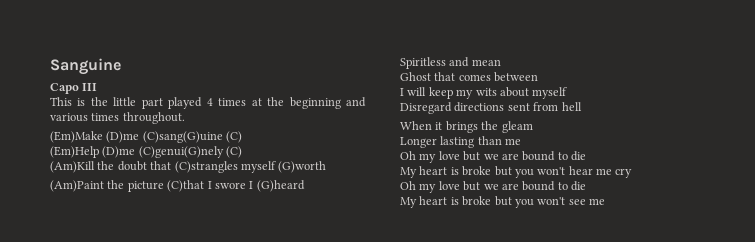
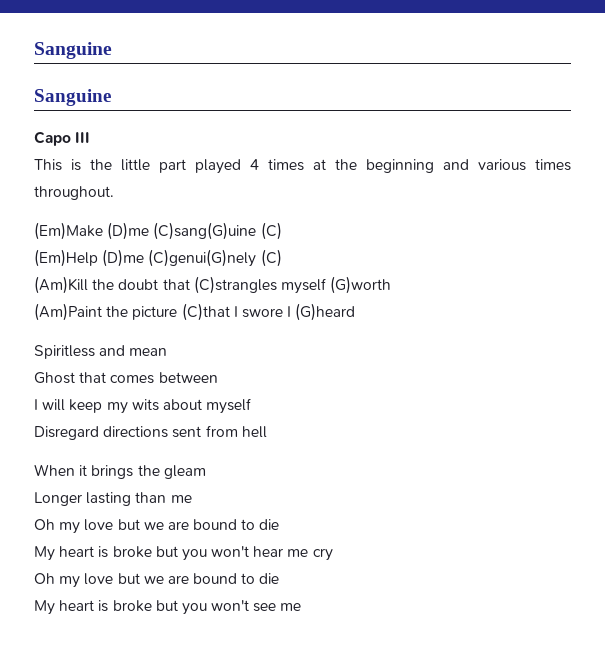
[50,58,121,75] Sanguine -> [34,42,112,59] [34,89,111,106] Sanguine // Sanguine

